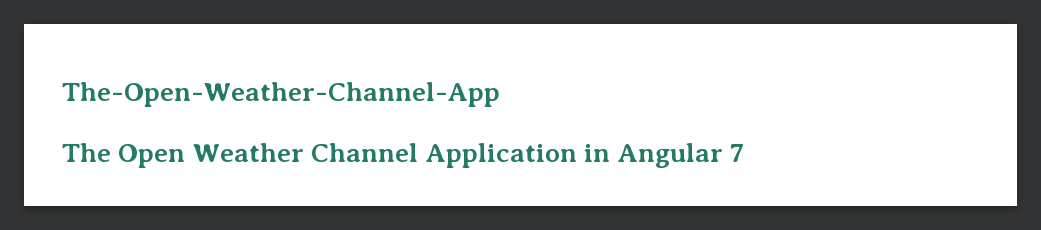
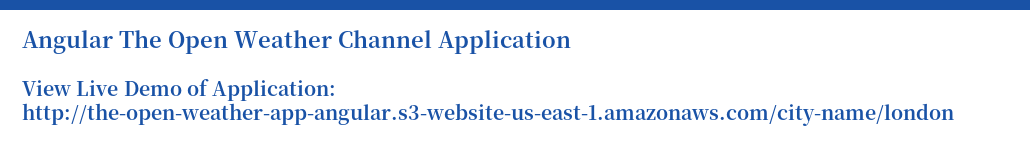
[62,82,500,107] The-Open-Weather-Channel-App // -> [22,30,113,54] Angular
[584,143,744,168] in Angular 7 -> [22,79,337,101] [22,103,954,126] // View Live Demo of Application: http://the-open-weather-app-angular.s3-website-us-east-1.amazonaws.com/city-name/london

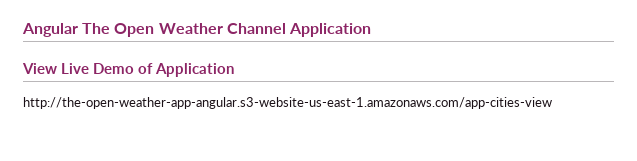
[212,80,337,101] [22,103,954,126] Application: http://the-open-weather-app-angular.s3-website-us-east-1.amazonaws.com/city-name/london -> [155,63,234,77] [23,97,552,109] Application // http://the-open-weather-app-angular.s3-website-us-east-1.amazonaws.com/app-cities-view

